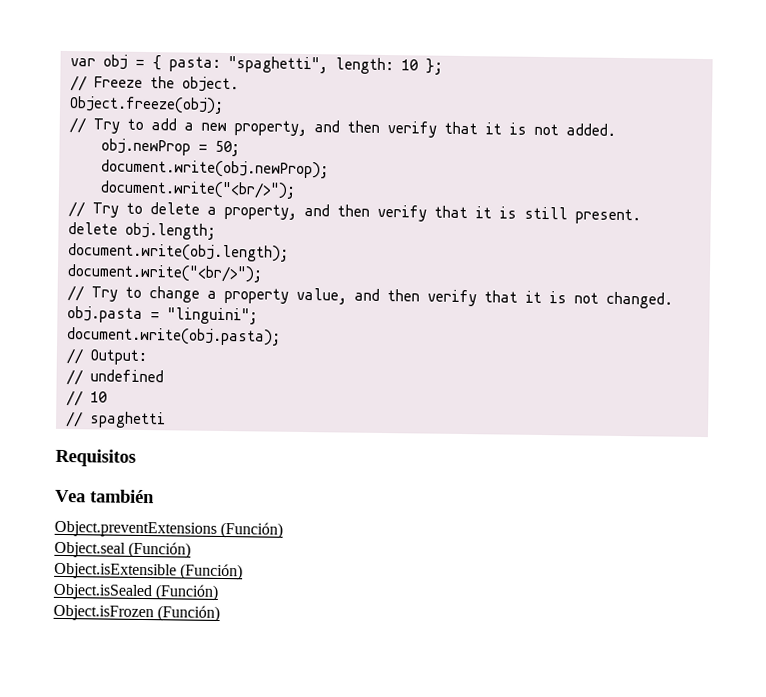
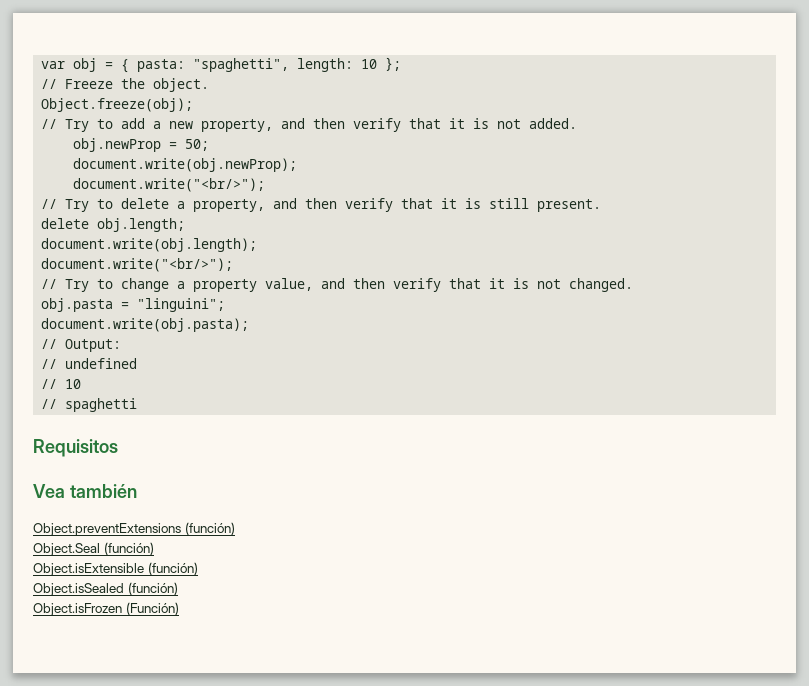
[220,521,284,539] [54,541,192,559] (Función) // Object.seal (Función) -> [184,522,235,535] [33,542,154,556] (función) // Object.Seal (función)
[180,563,244,581] (Función) -> [147,562,198,575] (función)
[155,584,220,601] (Función) -> [127,582,178,595] (función)

